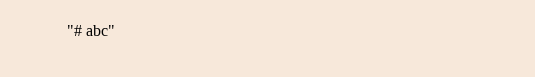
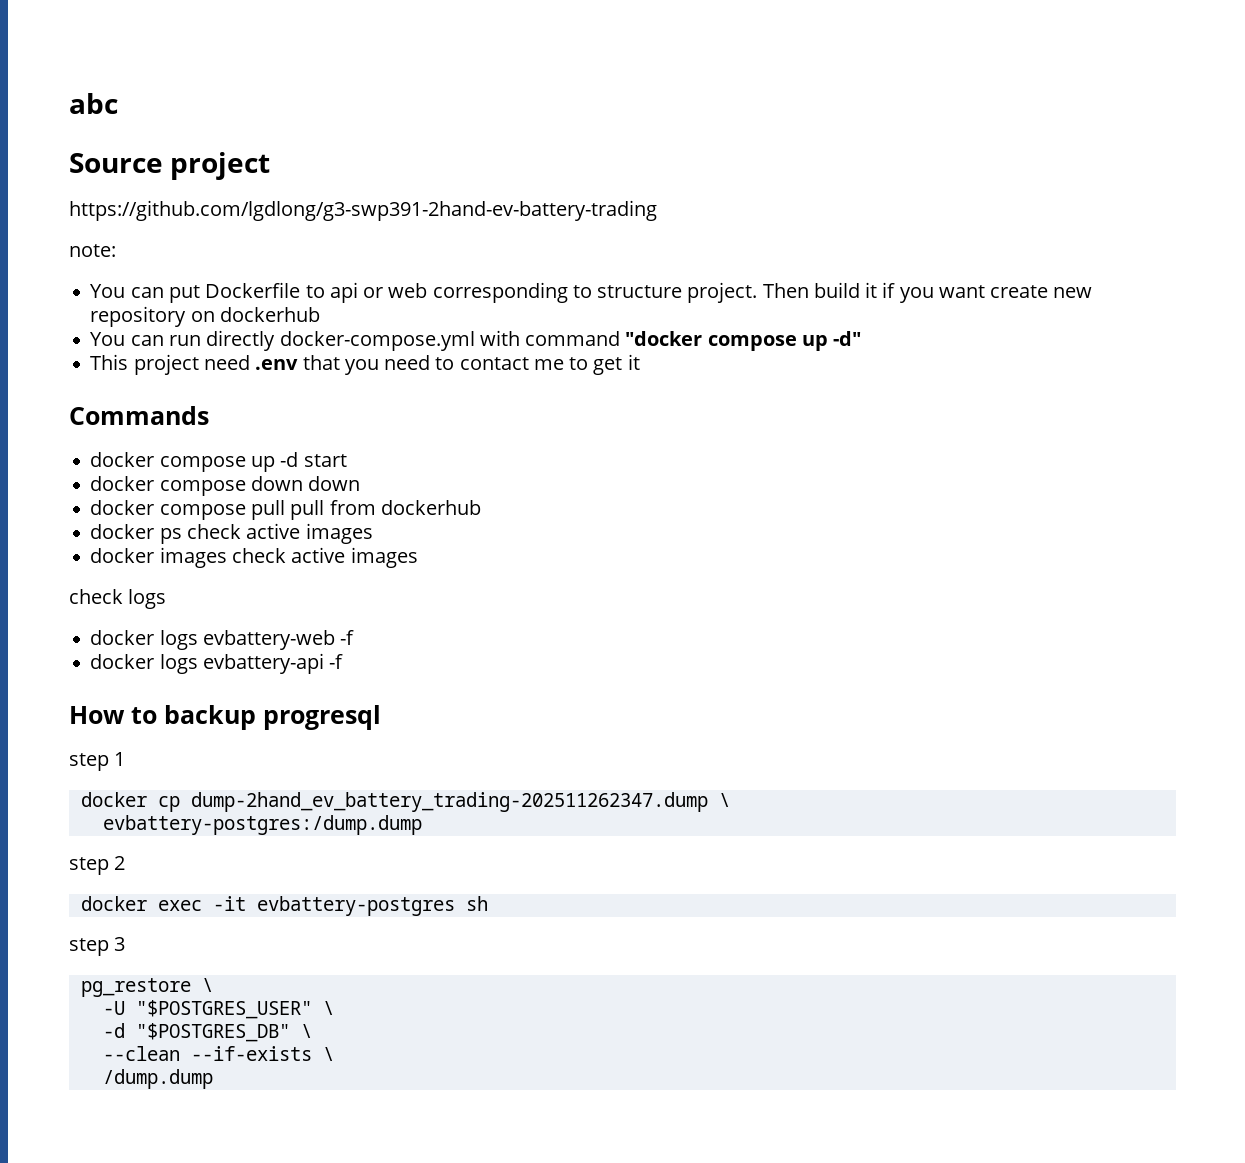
[67,25,116,36] "# abc" -> [69,93,118,114] [69,152,271,180] [69,200,657,221] [69,244,116,257] [90,282,1093,303] [90,306,320,327] [90,330,862,351] [90,354,640,375] [69,406,209,425] [90,452,347,472] [90,476,361,496] [90,500,481,520] [90,523,373,544] [90,547,418,568] [69,589,167,609] [90,630,355,650] [90,653,344,674] [69,705,381,730] [69,752,126,771] [80,792,730,812] [102,815,422,835] [69,856,126,875] [80,896,488,916] [69,937,126,956] [80,978,213,997] [102,1000,334,1019] [102,1023,312,1042] [102,1046,334,1061] [102,1069,213,1089] abc // Source project // https://github.com/lgdlong/g3-swp391-2hand-ev-battery-trading // note: // You can put Dockerfile to api or web corresponding to structure project. Then build it if you want create new repository on dockerhub // You can run directly docker-compose.yml with command "docker compose up -d" // This project need .env that you need to contact me to get it // Commands // docker compose up -d start // docker compose down down // docker compose pull pull from dockerhub // docker ps check active images // docker images check active images // check logs // docker logs evbattery-web -f // docker logs evbattery-api -f // How to backup progresql // step 1 // docker cp dump-2hand_ev_battery_trading-202511262347.dump \ // evbattery-postgres:/dump.dump // step 2 // docker exec -it evbattery-postgres sh // step 3 // pg_restore \ // -U "$POSTGRES_USER" \ // -d "$POSTGRES_DB" \ // --clean --if-exists \ // /dump.dump

